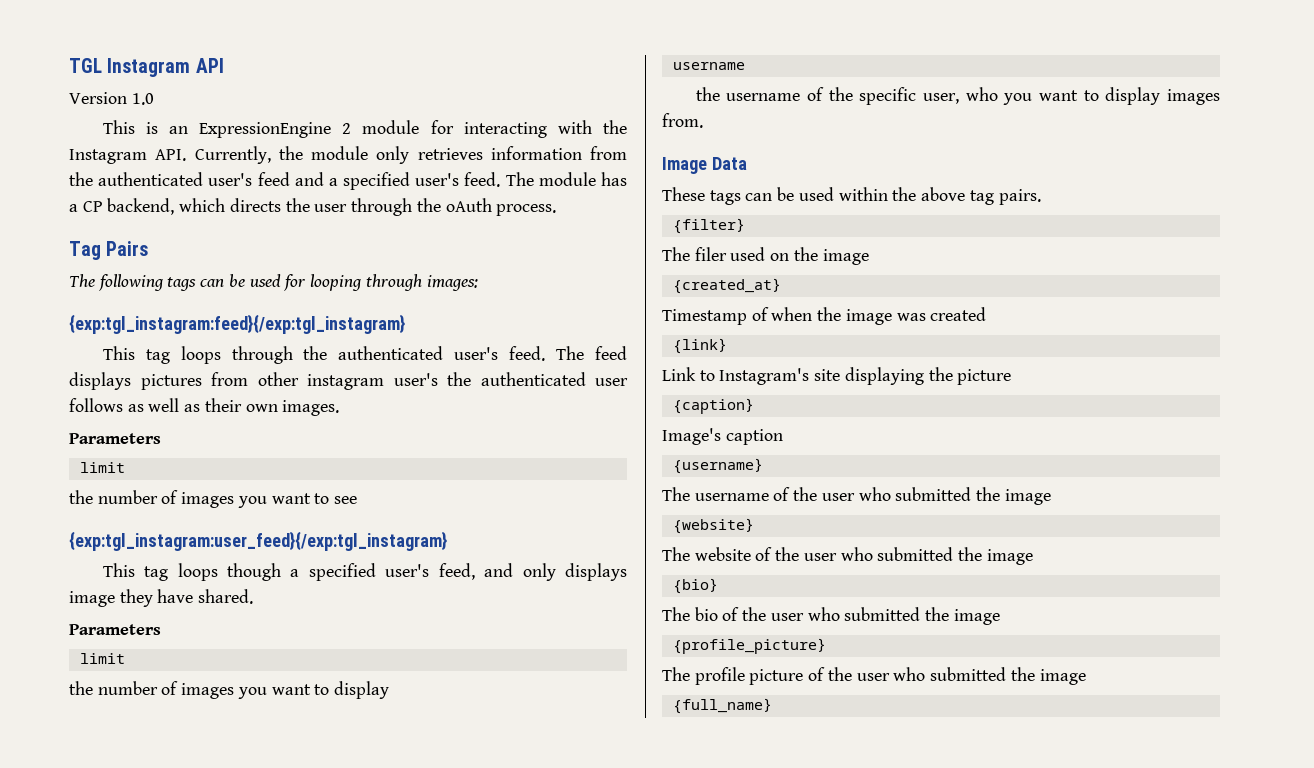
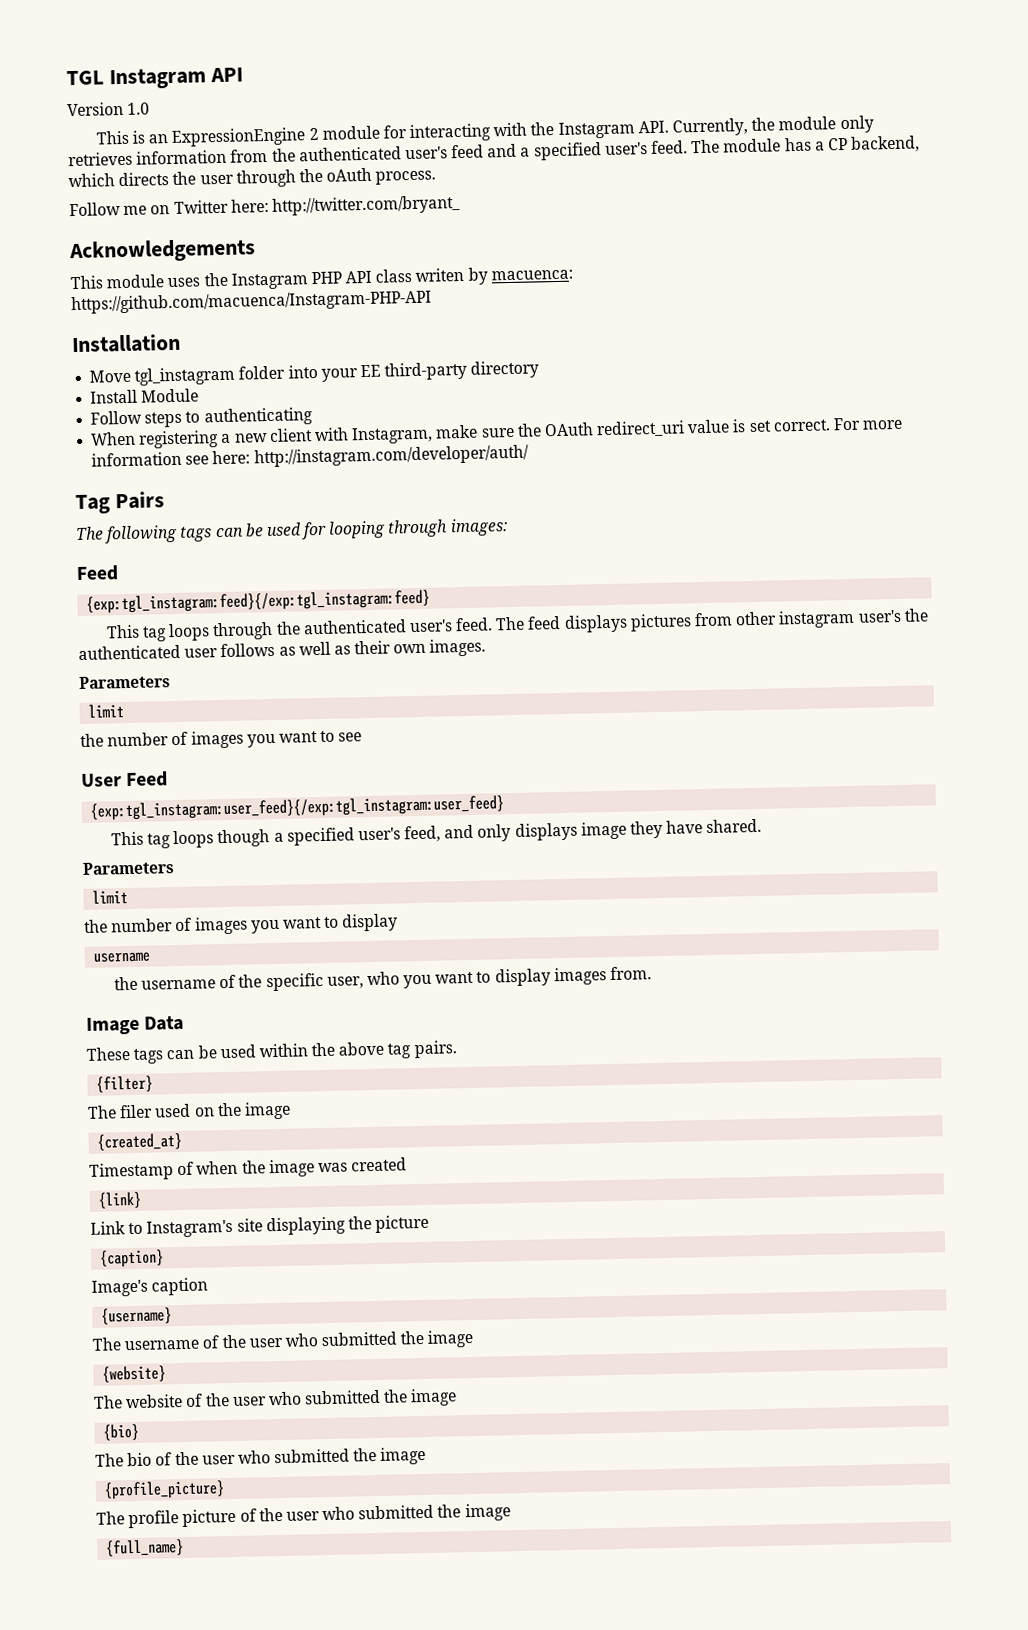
(557, 210) none -> [69,194,461,217] [69,238,256,264] [70,267,573,290] [71,289,432,315] [71,333,181,354] [89,360,540,386] [90,388,200,404] [90,407,313,428] [90,417,904,449] [91,444,529,468] // Follow me on Twitter here: http://twitter.com/bryant_ // Acknowledgements // This module uses the Instagram PHP API class writen by macuenca: https://github.com/macuenca/Instagram-PHP-API // Installation // Move tgl_instagram folder into your EE third-party directory // Install Module // Follow steps to authenticating // When registering a new client with Instagram, make sure the OAuth redirect_uri value is set correct. For more information see here: http://instagram.com/developer/auth/
[69,314,405,334] {exp:tgl_instagram:feed}{/exp:tgl_instagram} -> [76,565,119,582] [86,589,431,614] Feed // {exp:tgl_instagram:feed}{/exp:tgl_instagram:feed}
[69,531,447,551] {exp:tgl_instagram:user_feed}{/exp:tgl_instagram} -> [81,771,169,788] [90,795,505,821] User Feed // {exp:tgl_instagram:user_feed}{/exp:tgl_instagram:user_feed}

